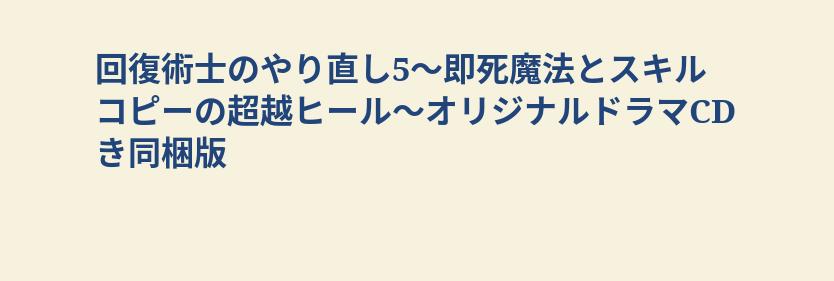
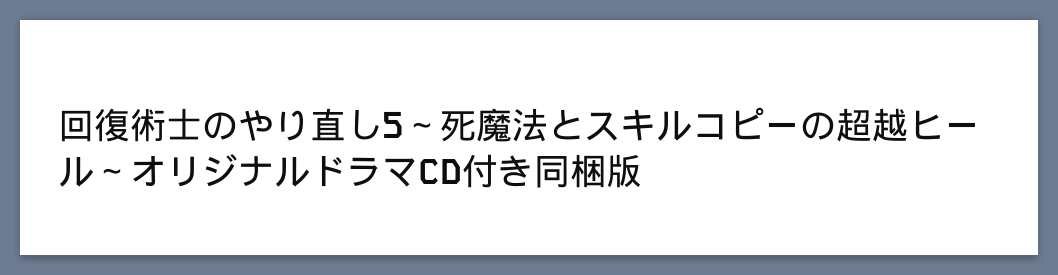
[443,54,476,85] 即 -> (440, 130) none
(736, 111) none -> [462,154,498,188] 付

